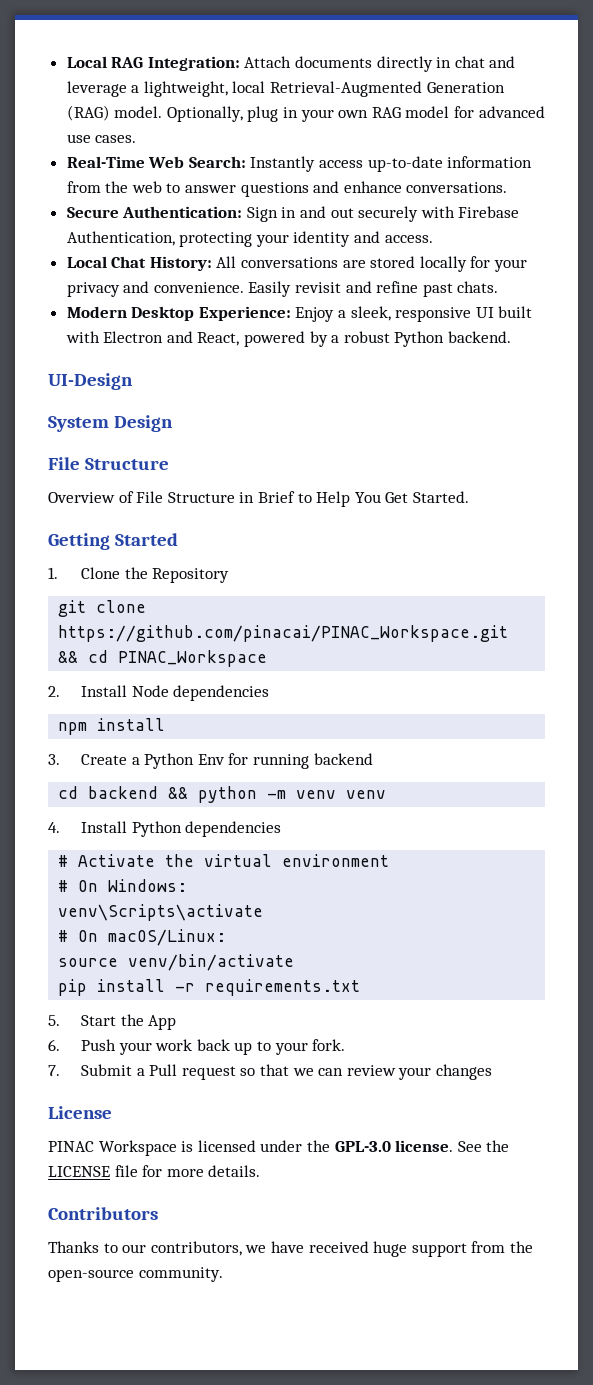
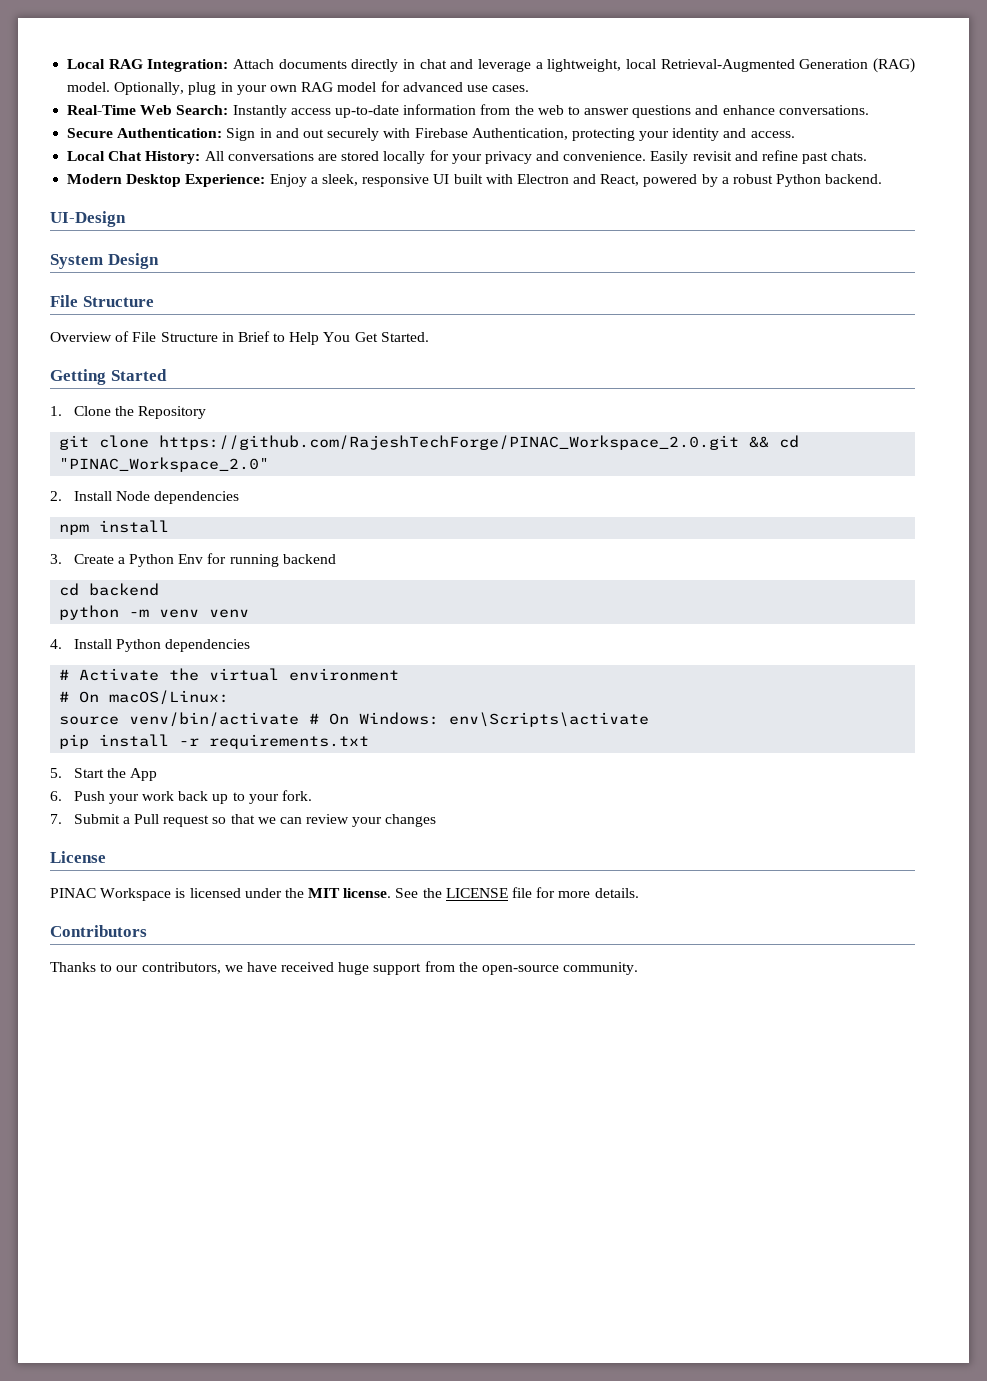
[58,625,509,642] https://github.com/pinacai/PINAC_Workspace.git -> [159,435,740,450] https://github.com/RajeshTechForge/PINAC_Workspace_2.0.git
[118,650,268,667] PINAC_Workspace -> [59,457,270,472] "PINAC_Workspace_2.0"
[168,787,189,799] && -> (160, 589) //
[58,879,188,892] [58,904,264,921] // # On Windows: // venv\Scripts\activate -> (400, 674) none
(295, 962) none -> [309,712,650,727] # On Windows: env\Scripts\activate
[334,1141,391,1152] GPL-3.0 -> [308,888,341,898] MIT

